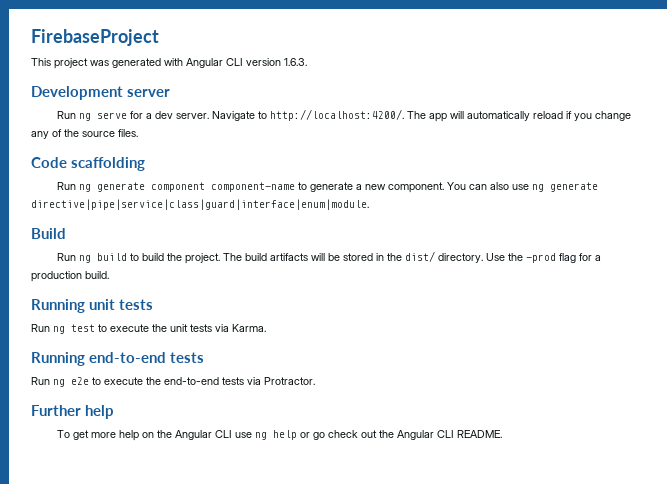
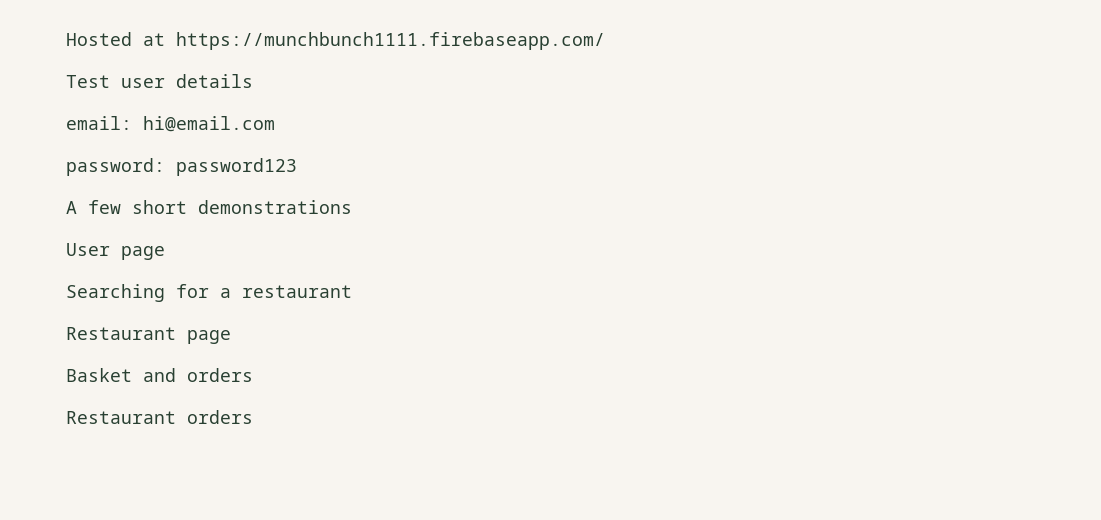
[31,29,159,46] [31,58,307,69] [31,86,171,100] [57,109,632,122] [31,129,138,139] [31,157,146,171] [57,182,599,193] [31,199,369,210] [31,228,66,239] [57,251,602,264] [31,271,109,282] [31,299,154,313] [31,324,266,334] [31,352,205,366] [31,377,315,387] [31,405,115,419] [57,430,503,441] FirebaseProject // This project was generated with Angular CLI version 1.6.3. // Development server // Run ng serve for a dev server. Navigate to http://localhost:4200/. The app will automatically reload if you change any of the source files. // Code scaffolding // Run ng generate component component-name to generate a new component. You can also use ng generate directive|pipe|service|class|guard|interface|enum|module. // Build // Run ng build to build the project. The build artifacts will be stored in the dist/ directory. Use the -prod flag for a production build. // Running unit tests // Run ng test to execute the unit tests via Karma. // Running end-to-end tests // Run ng e2e to execute the end-to-end tests via Protractor. // Further help // To get more help on the Angular CLI use ng help or go check out the Angular CLI README. -> [66,32,605,50] [66,74,253,88] [66,116,275,132] [66,158,297,176] [66,200,352,214] [66,243,165,260] [66,284,352,302] [66,327,231,344] [66,368,253,382] [66,410,253,424] Hosted at https://munchbunch1111.firebaseapp.com/ // Test user details // email: hi@email.com // password: password123 // A few short demonstrations // User page // Searching for a restaurant // Restaurant page // Basket and orders // Restaurant orders

